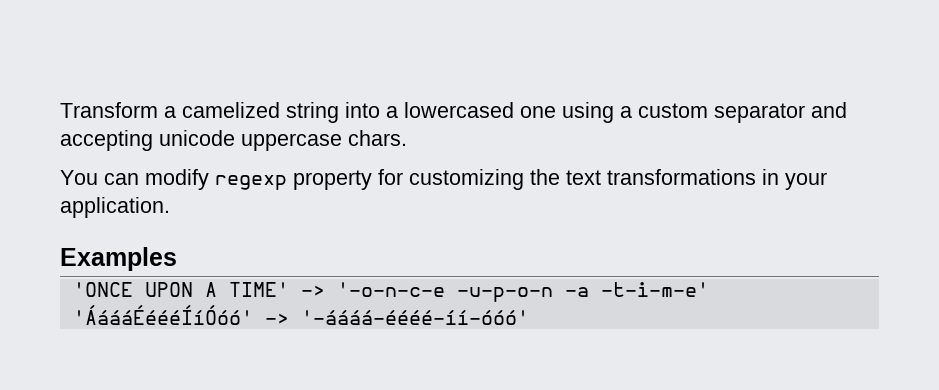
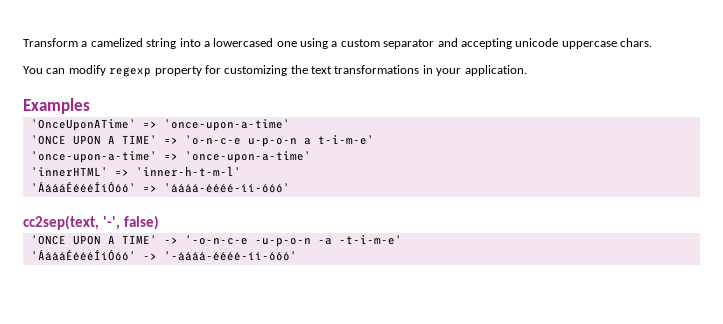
(177, 259) none -> [30,119,290,131] [30,135,374,147] [30,151,311,163] [30,166,241,177] [30,182,290,193] [23,215,159,230] // 'OnceUponATime' => 'once-upon-a-time' // 'ONCE UPON A TIME' => 'o-n-c-e u-p-o-n a t-i-m-e' // 'once-upon-a-time' => 'once-upon-a-time' // 'innerHTML' => 'inner-h-t-m-l' // 'ÁáááÉéééÍíÓóó' => 'áááá-éééé-íí-óóó' // cc2sep(text, '-', false)

